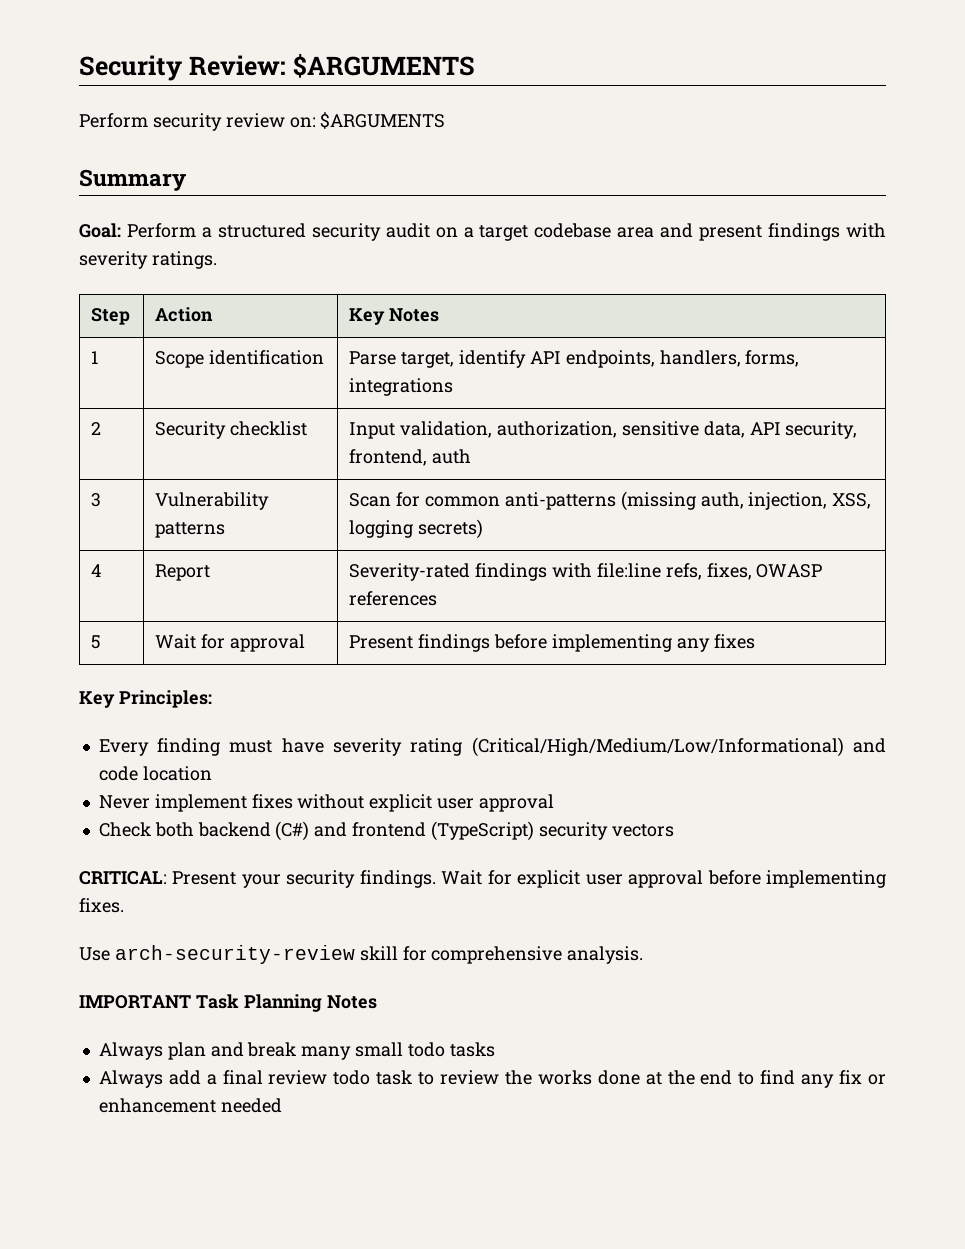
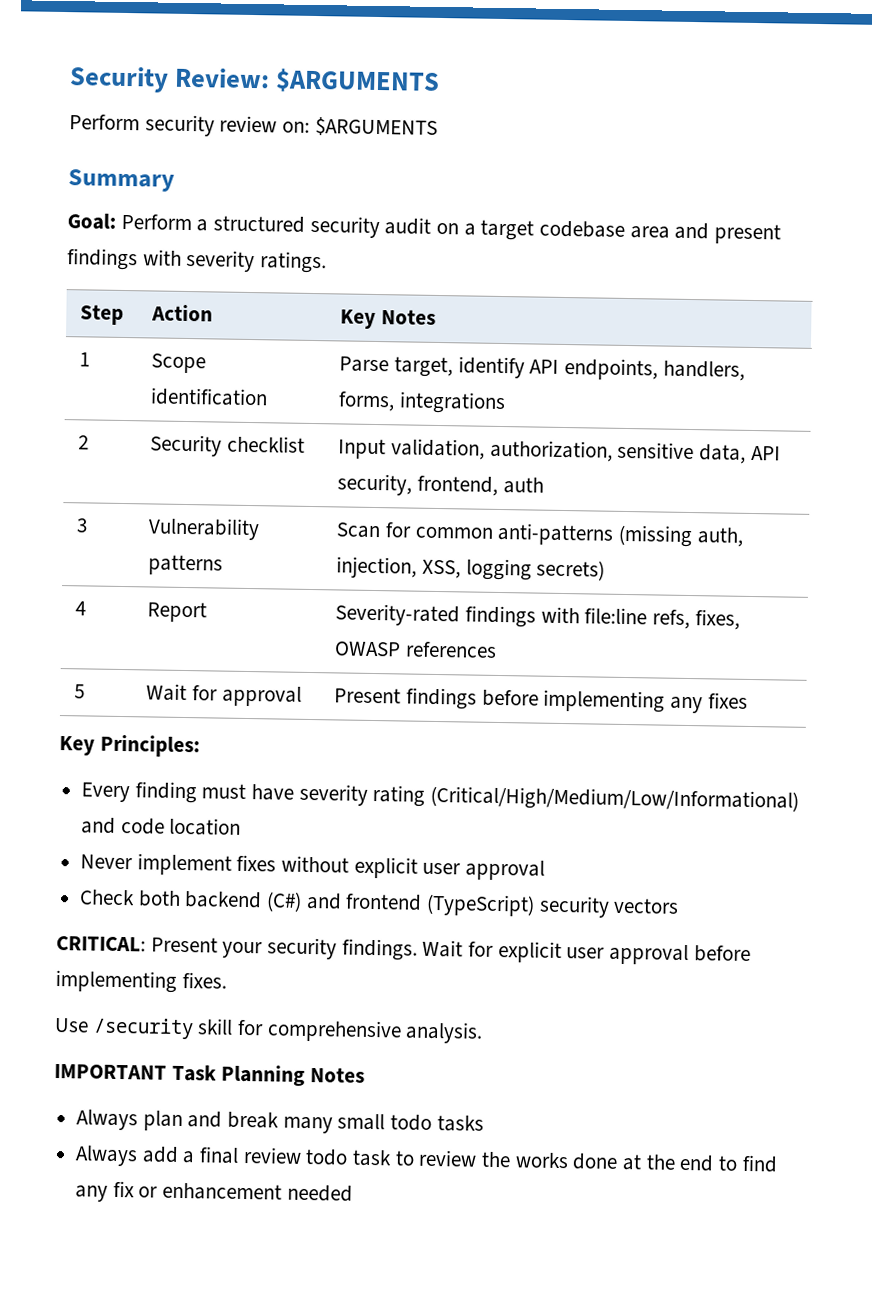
[114,945,355,964] arch-security-review -> [92,1017,194,1040] /security

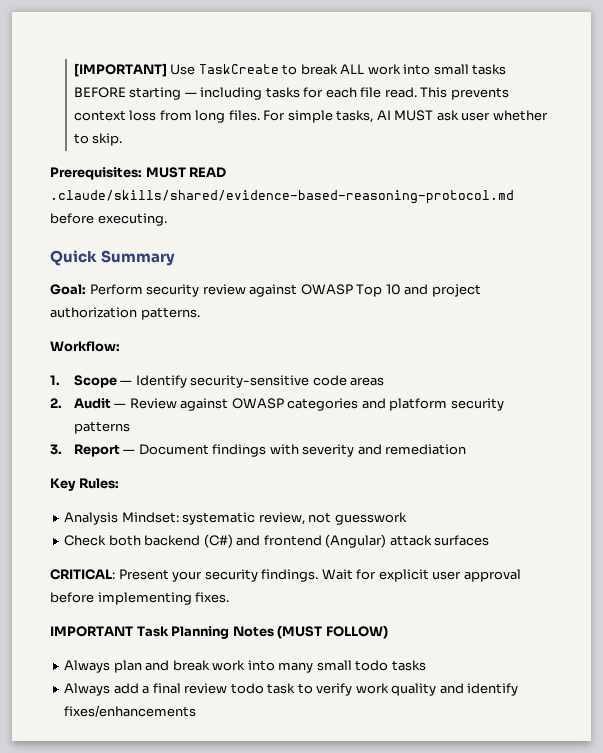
[69,66,441,94] [69,114,438,137] [68,169,175,192] [67,213,782,245] [67,248,328,274] [80,304,125,325] [151,304,214,322] [340,309,436,330] [79,352,91,367] [151,353,207,374] [150,387,269,407] [339,356,745,381] [338,391,506,415] [78,435,90,450] [150,434,305,457] [338,438,781,464] [337,473,544,496] [76,518,89,533] [148,517,261,541] [148,554,224,576] [336,522,744,548] [336,556,606,581] [75,601,87,616] [147,601,208,623] [335,603,740,630] [334,641,497,658] [74,684,86,699] [146,683,302,707] [334,687,748,714] [59,734,200,758] [81,781,800,813] [81,817,242,836] [80,853,546,881] Security Review: $ARGUMENTS // Perform security review on: $ARGUMENTS // Summary // Goal: Perform a structured security audit on a target codebase area and present findings with severity ratings. // Step | Action | Key Notes // 1 | Scope identification | Parse target, identify API endpoints, handlers, forms, integrations // 2 | Security checklist | Input validation, authorization, sensitive data, API security, frontend, auth // 3 | Vulnerability patterns | Scan for common anti-patterns (missing auth, injection, XSS, logging secrets) // 4 | Report | Severity-rated findings with file:line refs, fixes, OWASP references // 5 | Wait for approval | Present findings before implementing any fixes // Key Principles: // Every finding must have severity rating (Critical/High/Medium/Low/Informational) and code location // Never implement fixes without explicit user approval -> [73,63,507,77] [73,87,509,100] [73,110,548,123] [73,133,123,146] [50,167,227,180] [50,190,514,204] [50,213,167,226] [50,250,176,266] [50,284,481,297] [50,307,200,320] [50,341,120,352] [50,375,385,388] [50,398,504,411] [73,421,130,434] [50,444,467,457] [50,478,119,491] [64,512,407,525] [IMPORTANT] Use TaskCreate to break ALL work into small tasks BEFORE starting — including tasks for each file read. This prevents context loss from long files. For simple tasks, AI MUST ask user whether to skip. // Prerequisites: MUST READ .claude/skills/shared/evidence-based-reasoning-protocol.md before executing. // Quick Summary // Goal: Perform security review against OWASP Top 10 and project authorization patterns. // Workflow: // 1. Scope — Identify security-sensitive code areas // 2. Audit — Review against OWASP categories and platform security patterns // 3. Report — Document findings with severity and remediation // Key Rules: // Analysis Mindset: systematic review, not guesswork
[426,893,680,918] (TypeScript) security vectors -> [325,534,490,548] (Angular) attack surfaces
[54,1017,484,1044] // Use /security skill for comprehensive analysis. -> (230, 597) none
(366, 1075) none -> [277,625,388,639] (MUST FOLLOW)
(280, 1120) none -> [212,660,275,671] work into
[418,1149,778,1173] [75,1180,353,1202] review the works done at the end to find any fix or enhancement needed -> [316,683,519,696] [64,705,197,717] verify work quality and identify fixes/enhancements

